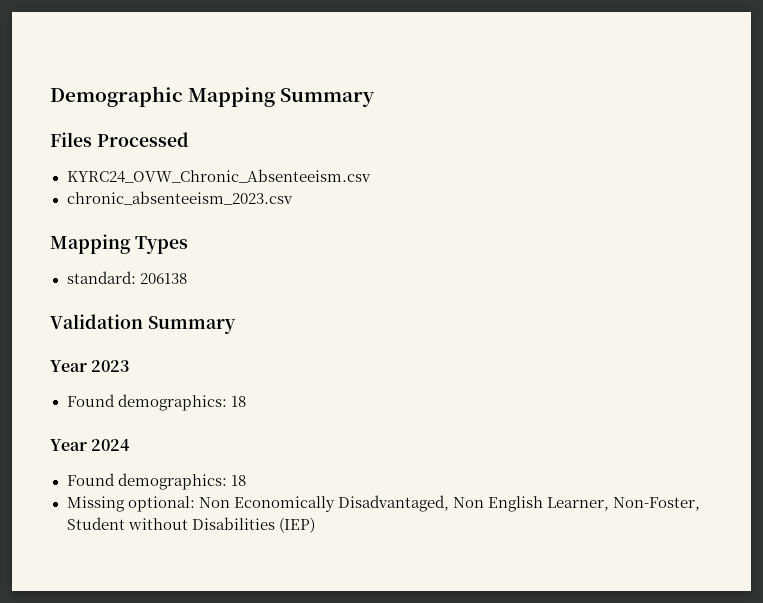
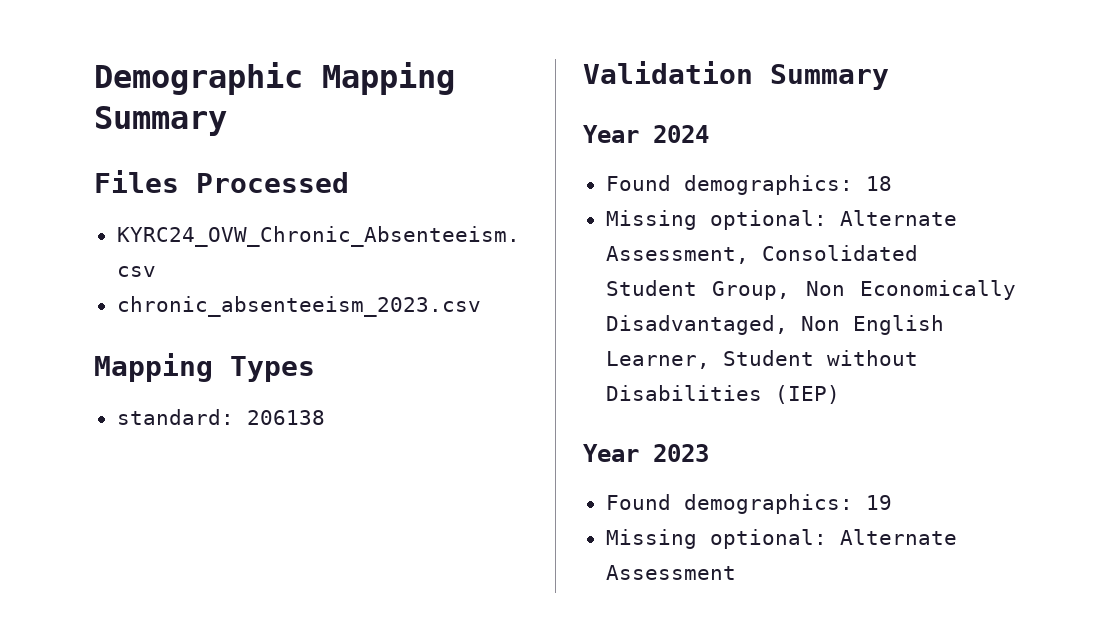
[50,360,130,372] [66,394,246,411] // Year 2023 // Found demographics: 18 -> (889, 77) none
(195, 504) none -> [839,210,957,226] [605,245,918,264] [605,280,791,300] Alternate Assessment, Consolidated Student Group,
[612,497,700,511] Non-Foster, -> (710, 360) none
(315, 525) none -> [583,444,709,462] [605,494,892,514] [605,529,957,549] [605,565,736,580] // Year 2023 // Found demographics: 19 // Missing optional: Alternate Assessment

